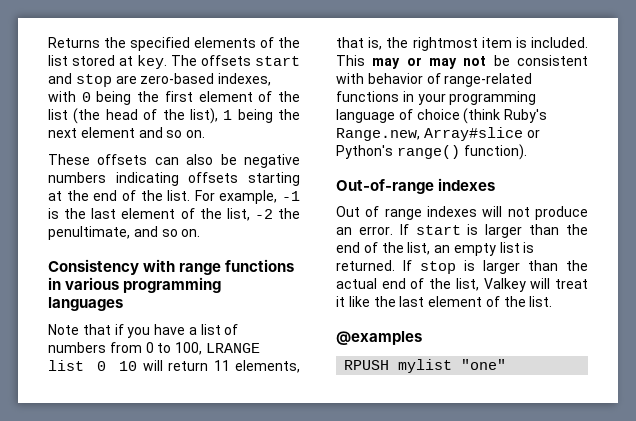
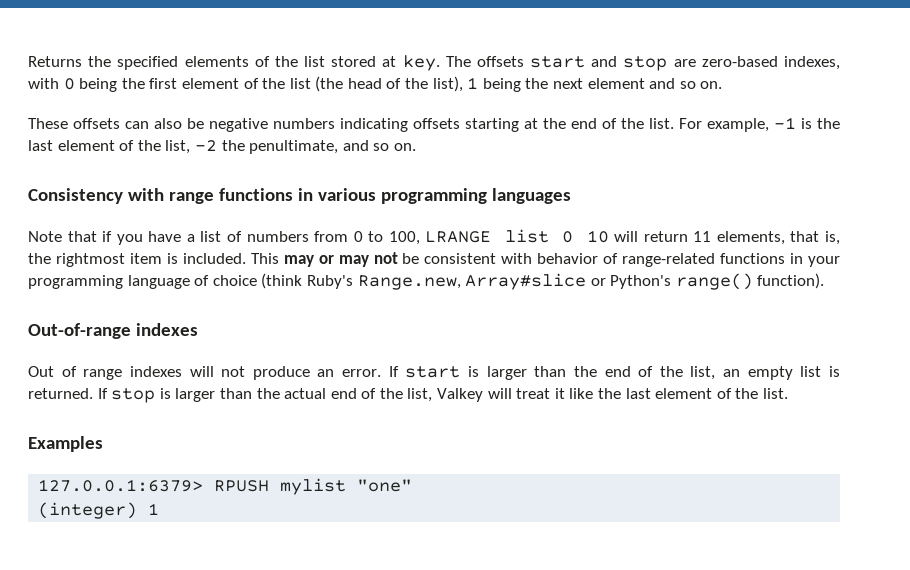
[336,331,422,345] @examples // -> [28,436,103,452] [38,479,204,492] Examples // 127.0.0.1:6379>
(507, 364) none -> [38,502,160,519] // (integer) 1

